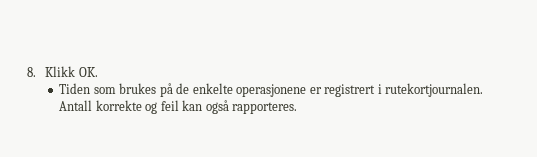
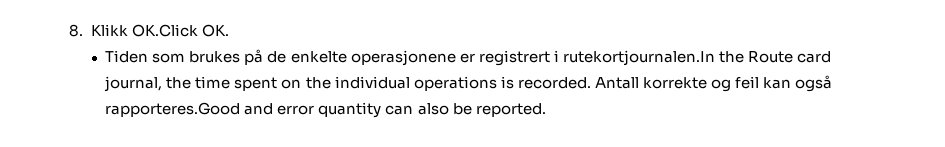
(76, 71) none -> [131,24,198,37] OK.Click
[385,83,484,97] rutekortjournalen. -> [562,50,831,66] [104,76,591,92] rutekortjournalen.In the Route card journal, the time spent on the individual operations is recorded.
[232,102,298,114] rapporteres. -> [105,102,546,118] rapporteres.Good and error quantity can also be reported.

